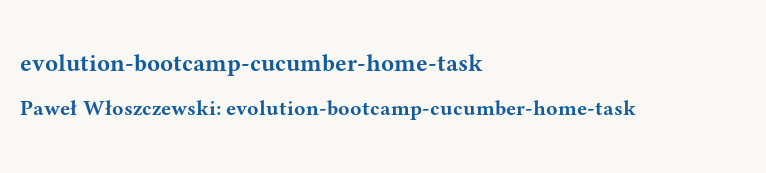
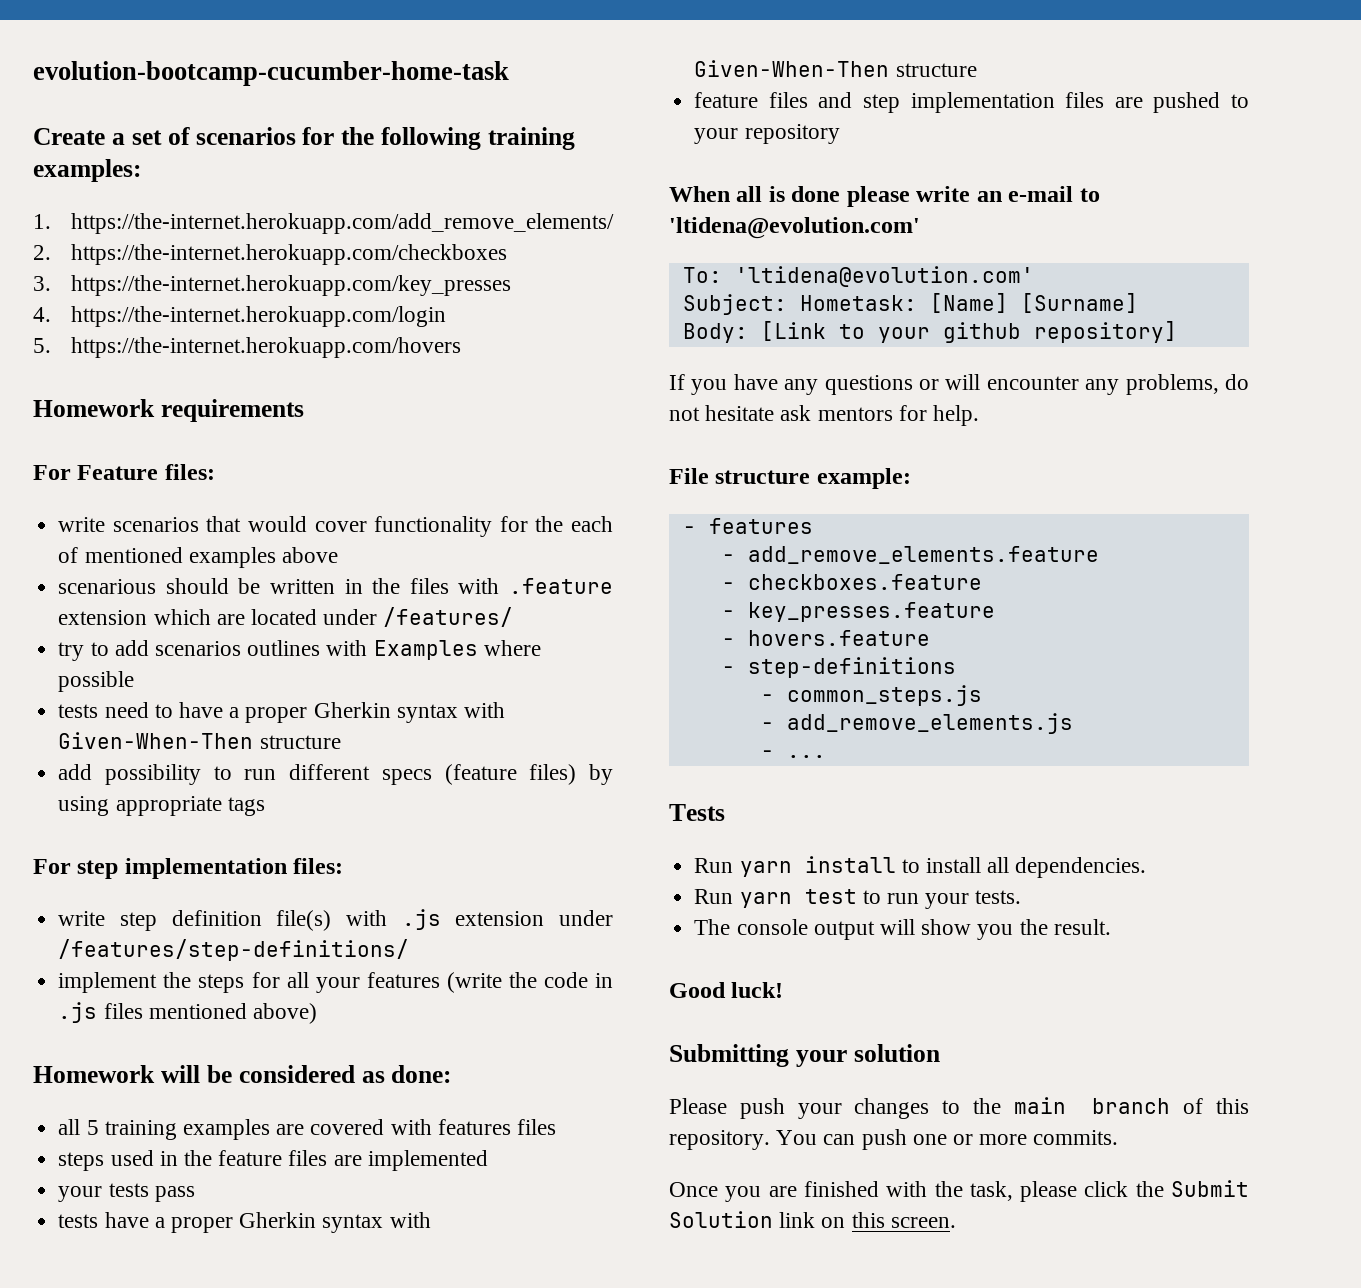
[20,100,637,120] Paweł Włoszczewski: evolution-bootcamp-cucumber-home-task -> [33,127,576,150] [33,159,141,182] [33,213,614,234] [33,244,507,265] [33,275,511,296] [33,306,446,327] [33,337,461,358] [33,399,304,422] [33,464,215,480] [58,516,613,537] [58,547,338,568] [58,578,613,594] [58,607,514,627] [58,640,541,661] [58,671,135,692] [58,702,505,723] [58,732,341,749] [58,764,613,785] [58,796,265,816] [33,858,344,879] [58,909,613,931] [58,939,410,961] [58,972,613,993] [58,1002,317,1024] [33,1065,452,1083] [58,1119,556,1140] [58,1150,488,1171] [58,1183,195,1202] [58,1212,431,1233] [694,60,977,77] [694,92,1249,113] [694,124,840,144] [669,186,1100,207] [669,217,920,239] [682,266,1034,287] [682,293,1138,315] [682,321,1177,343] [669,374,1249,395] [669,405,980,426] [669,468,911,489] [682,518,813,534] [721,546,1099,564] [721,574,982,590] [721,602,995,622] [721,630,930,646] [721,657,956,678] [760,685,982,706] [760,713,1073,734] [760,750,826,758] [669,804,725,821] [694,856,1147,878] [694,889,1022,909] [694,919,1111,940] [669,982,784,998] [669,1044,940,1067] [669,1097,1249,1119] [669,1129,1119,1150] [669,1180,1249,1202] [669,1211,956,1228] Create a set of scenarios for the following training examples: // 1. https://the-internet.herokuapp.com/add_remove_elements/ // 2. https://the-internet.herokuapp.com/checkboxes // 3. https://the-internet.herokuapp.com/key_presses // 4. https://the-internet.herokuapp.com/login // 5. https://the-internet.herokuapp.com/hovers // Homework requirements // For Feature files: // write scenarios that would cover functionality for the each of mentioned examples above // scenarious should be written in the files with .feature extension which are located under /features/ // try to add scenarios outlines with Examples where possible // tests need to have a proper Gherkin syntax with Given-When-Then structure // add possibility to run different specs (feature files) by using appropriate tags // For step implementation files: // write step definition file(s) with .js extension under /features/step-definitions/ // implement the steps for all your features (write the code in .js files mentioned above) // Homework will be considered as done: // all 5 training examples are covered with features files // steps used in the feature files are implemented // your tests pass // tests have a proper Gherkin syntax with Given-When-Then structure // feature files and step implementation files are pushed to your repository // When all is done please write an e-mail to 'ltidena@evolution.com' // To: 'ltidena@evolution.com' // Subject: Hometask: [Name] [Surname] // Body: [Link to your github repository] // If you have any questions or will encounter any problems, do not hesitate ask mentors for help. // File structure example: // - features // - add_remove_elements.feature // - checkboxes.feature // - key_presses.feature // - hovers.feature // - step-definitions // - common_steps.js // - add_remove_elements.js // - ... // Tests // Run yarn install to install all dependencies. // Run yarn test to run your tests. // The console output will show you the result. // Good luck! // Submitting your solution // Please push your changes to the main branch of this repository. You can push one or more commits. // Once you are finished with the task, please click the Submit Solution link on this screen.

